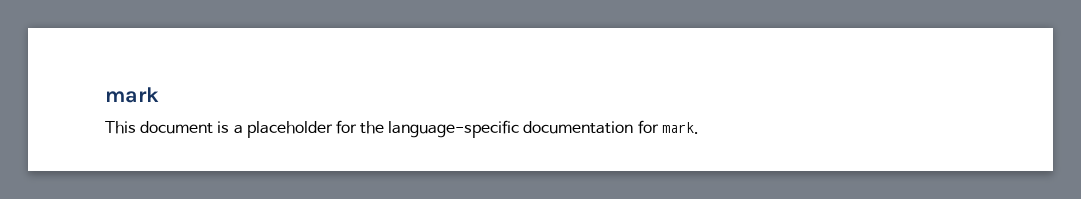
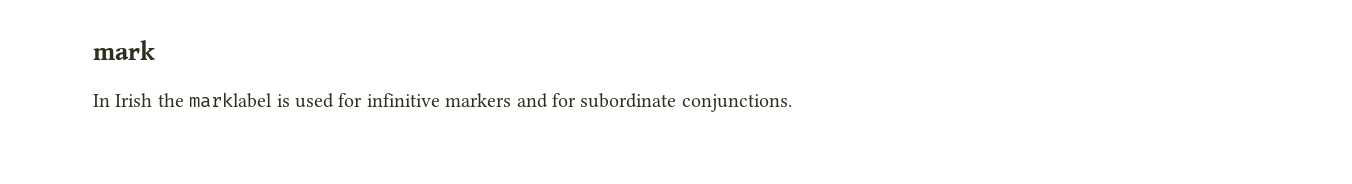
[105,120,699,138] This document is a placeholder for the language-specific documentation for mark. -> [93,92,792,112] In Irish the marklabel is used for infinitive markers and for subordinate conjunctions.

